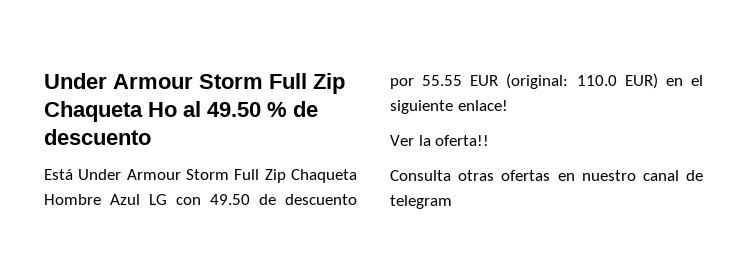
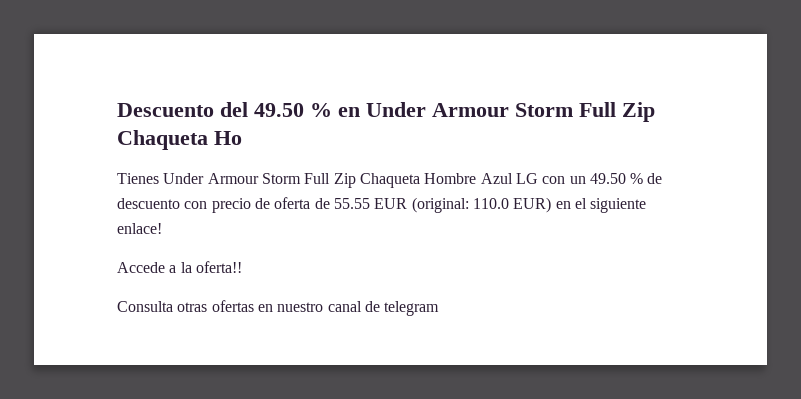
(44, 81) none -> [117,102,360,117] Descuento del 49.50 % en
[183,101,318,117] [44,129,151,145] [44,169,73,180] al 49.50 % de descuento // Está -> [117,173,159,184] // Tienes
[210,194,357,205] [390,78,414,89] 49.50 de descuento por -> [569,173,663,184] [117,197,330,213] un 49.50 % de descuento con precio de oferta de
[390,135,414,146] Ver -> [117,262,177,273] Accede a

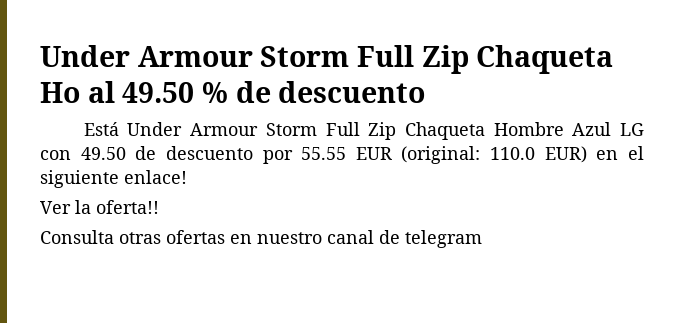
[117,102,360,117] Descuento del 49.50 % en -> (40, 56) none
[117,173,159,184] // Tienes -> [87,81,426,103] [83,122,119,136] al 49.50 % de descuento // Está
[569,173,663,184] [117,197,330,213] un 49.50 % de descuento con precio de oferta de -> [80,146,293,164] 49.50 de descuento por
[117,262,177,273] Accede a -> [40,201,71,214] Ver

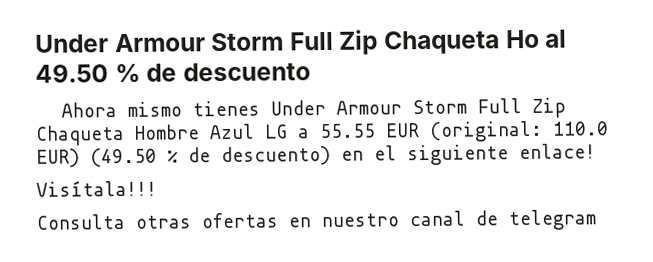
[83,122,119,136] Está -> [61,100,261,118] Ahora mismo tienes
[40,146,293,164] con 49.50 de descuento por -> [297,128,310,139] a
(587, 154) none -> [90,145,331,168] (49.50 % de descuento)
[40,200,159,214] Ver la oferta!! -> [36,179,157,197] Visítala!!!

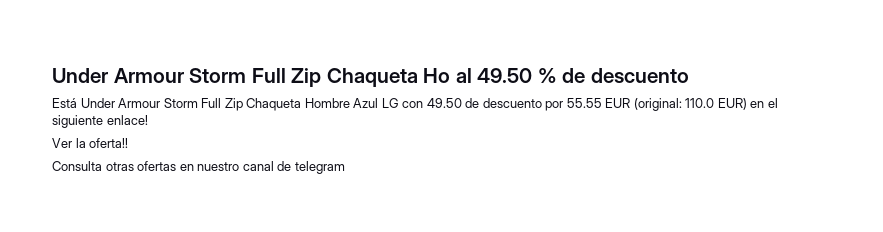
[61,100,261,118] Ahora mismo tienes -> [52,98,77,108] Está
[297,128,310,139] a -> [402,98,564,111] con 49.50 de descuento por
[90,145,331,168] (49.50 % de descuento) -> (747, 104) none
[36,179,157,197] Visítala!!! -> [52,138,129,148] Ver la oferta!!

